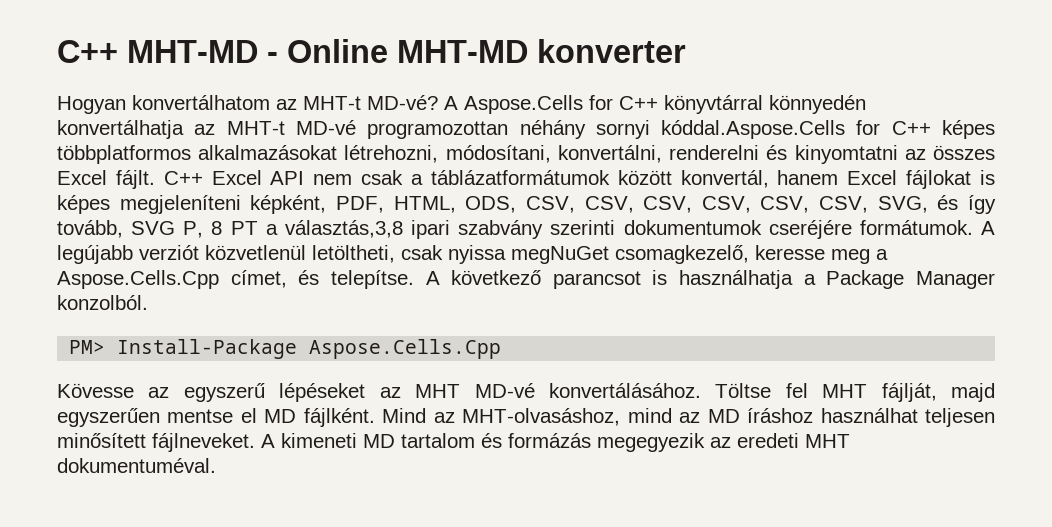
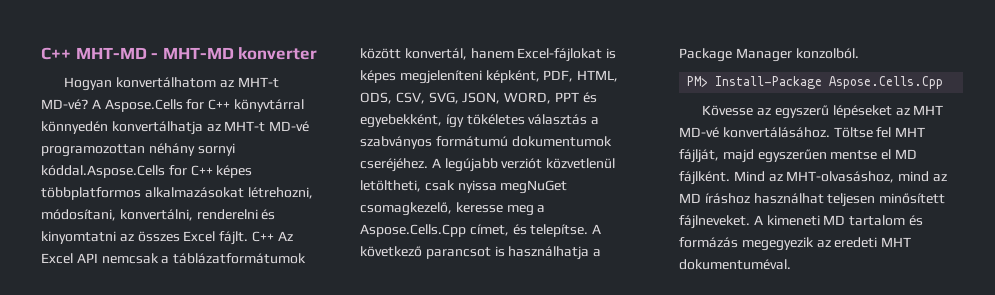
[287,39,388,63] Online -> (159, 56) none
(203, 178) none -> [277,231,293,241] Az
[313,170,404,185] nem csak -> [101,253,159,264] nemcsak
[847,170,972,189] Excel fájlokat -> [517,48,603,62] Excel-fájlokat
[584,195,996,214] [57,220,973,239] CSV, CSV, CSV, CSV, CSV, SVG, és így tovább, SVG P, 8 PT a választás,3,8 ipari szabvány szerinti dokumentumok cseréjére formátumok. -> [428,92,597,104] [360,114,600,128] [360,136,612,149] [360,158,428,172] SVG, JSON, WORD, PPT és egyebekként, így tökéletes választás a szabványos formátumú dokumentumok cseréjéhez.

